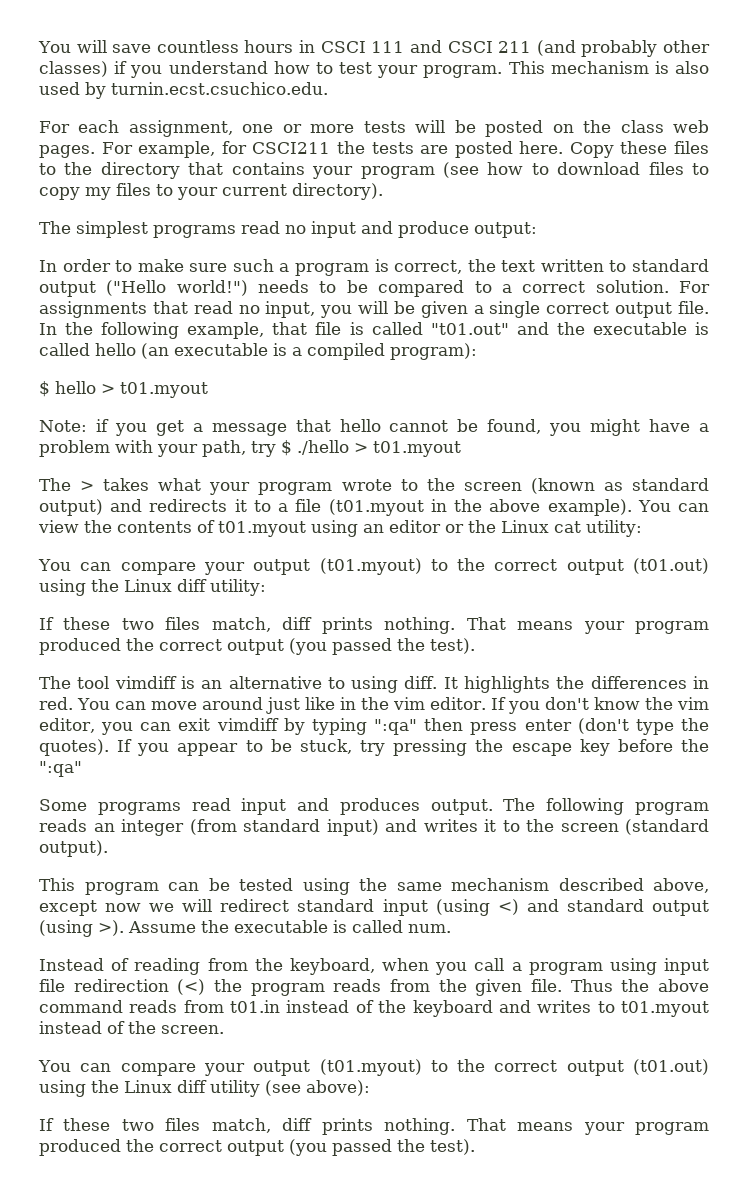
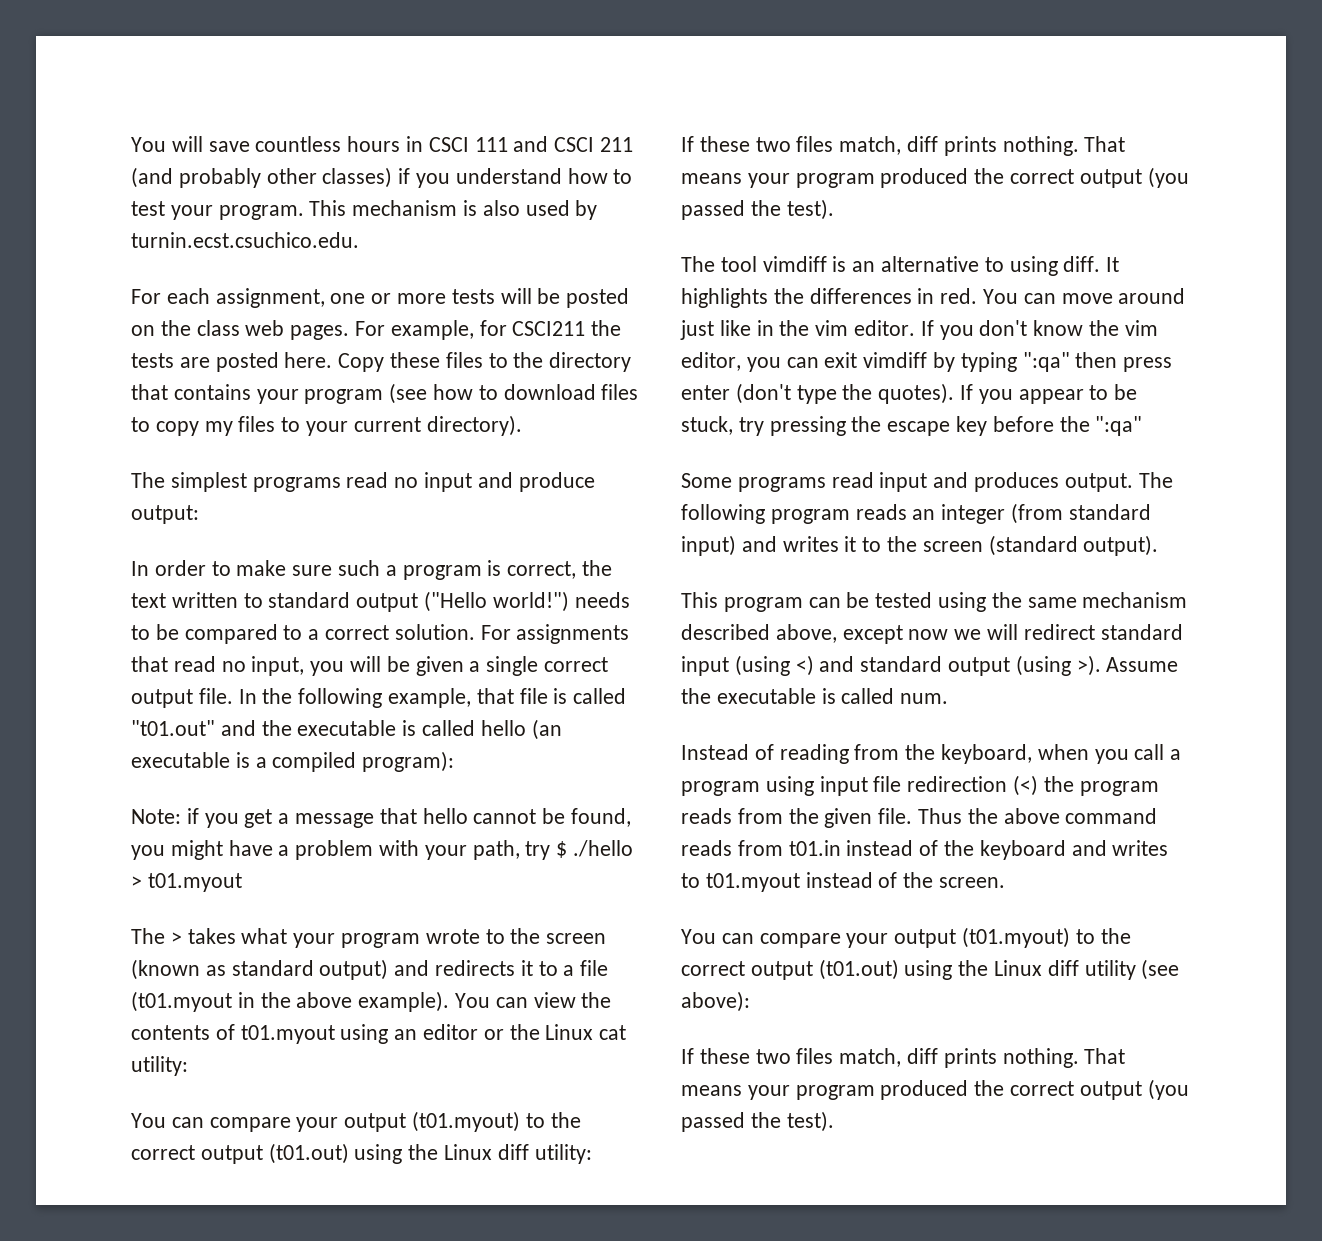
[39,381,208,398] // $ hello > t01.myout -> (455, 761) none

